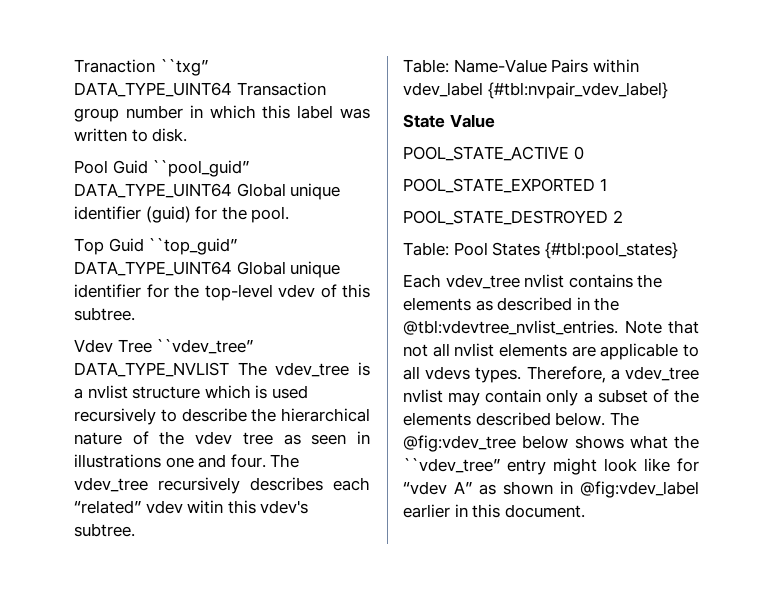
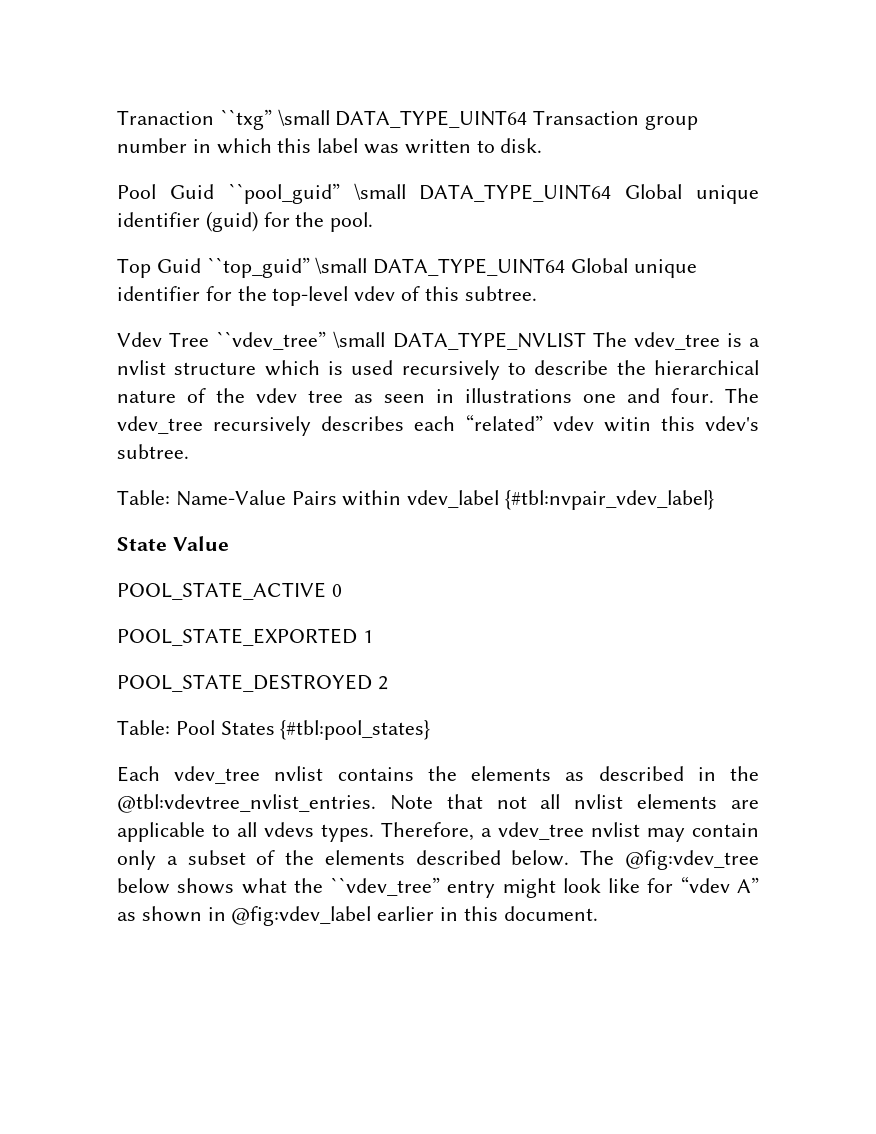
(208, 67) none -> [277,109,330,126] \small
(250, 168) none -> [353,183,406,200] \small
(238, 246) none -> [315,257,368,274] \small
(254, 346) none -> [333,331,386,348] \small

